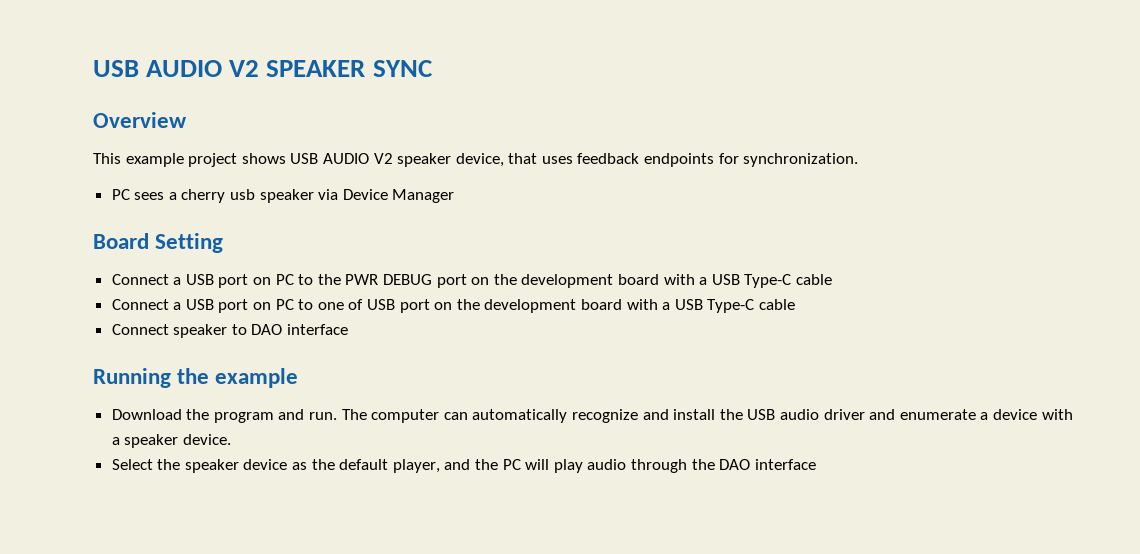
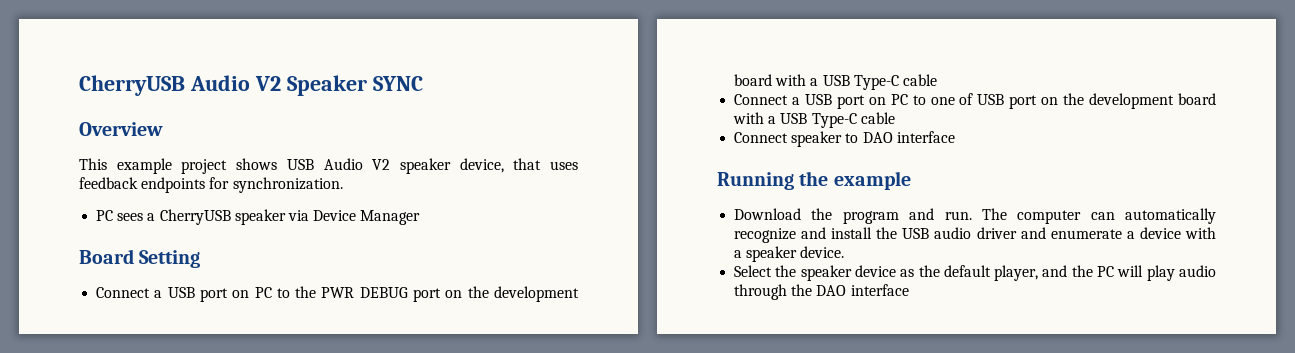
[93,60,366,77] USB AUDIO V2 SPEAKER -> [79,75,367,96] CherryUSB Audio V2 Speaker
[322,153,369,164] AUDIO -> [323,158,363,170] Audio
[181,189,256,203] cherry usb -> [159,209,231,225] CherryUSB

